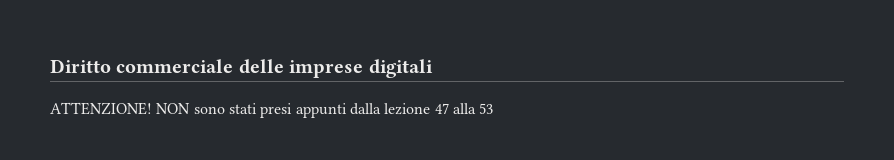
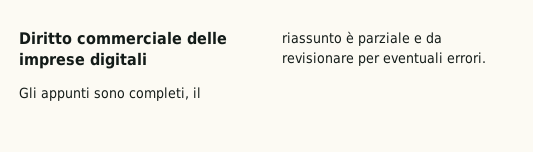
[50,102,494,118] ATTENZIONE! NON sono stati presi appunti dalla lezione 47 alla 53 -> [19,87,201,101] [282,31,442,46] [282,52,486,66] Gli appunti sono completi, il riassunto è parziale e da revisionare per eventuali errori.

